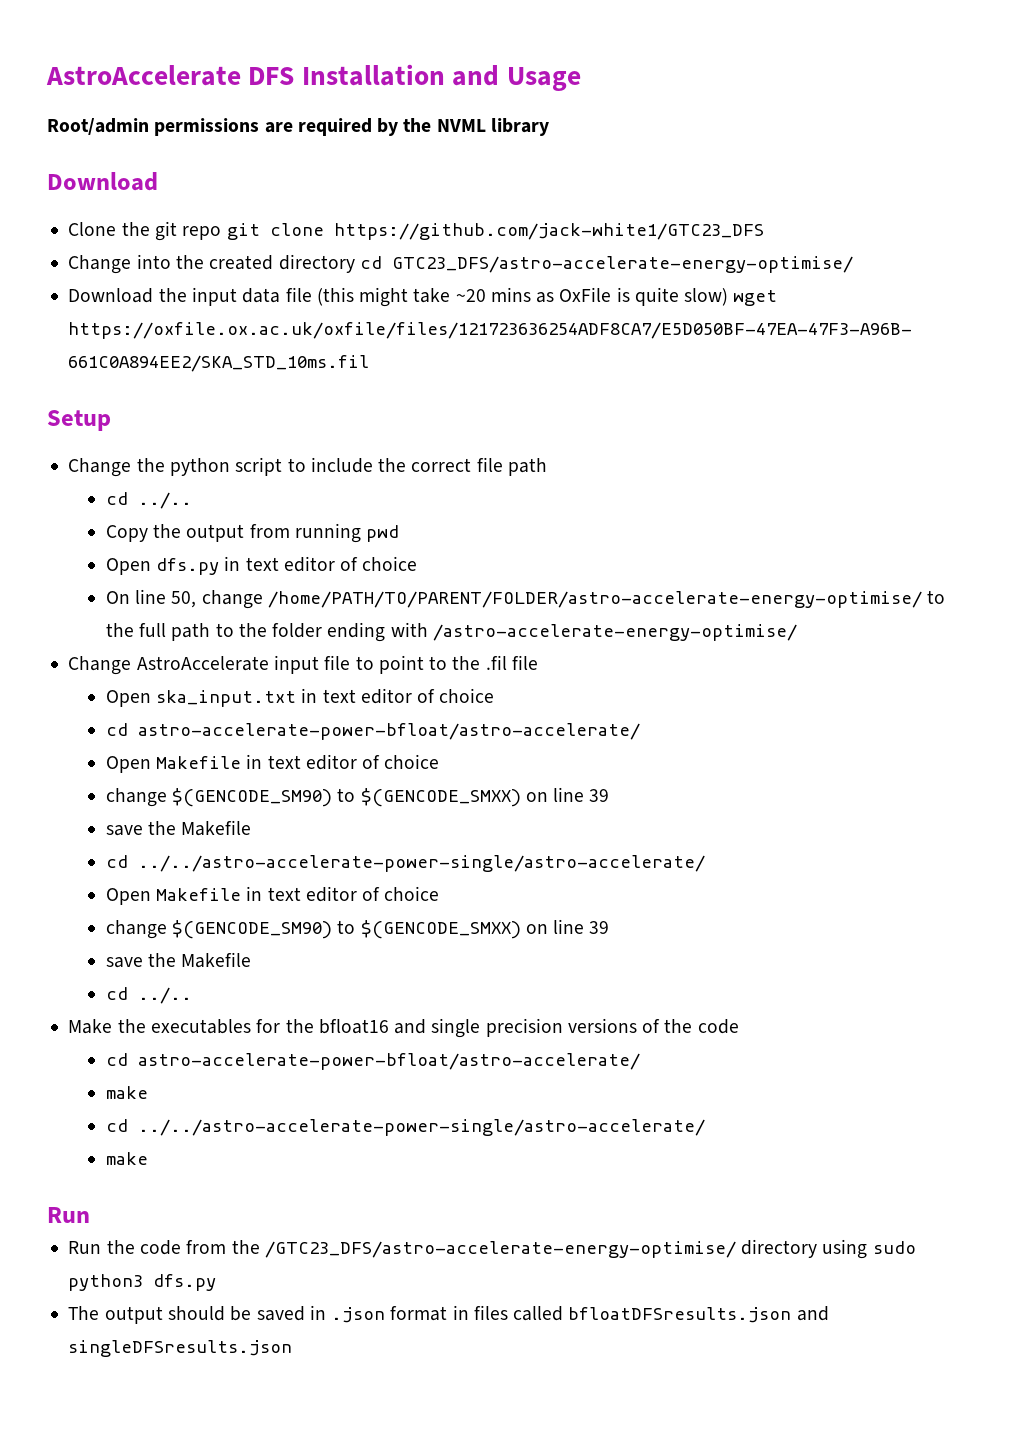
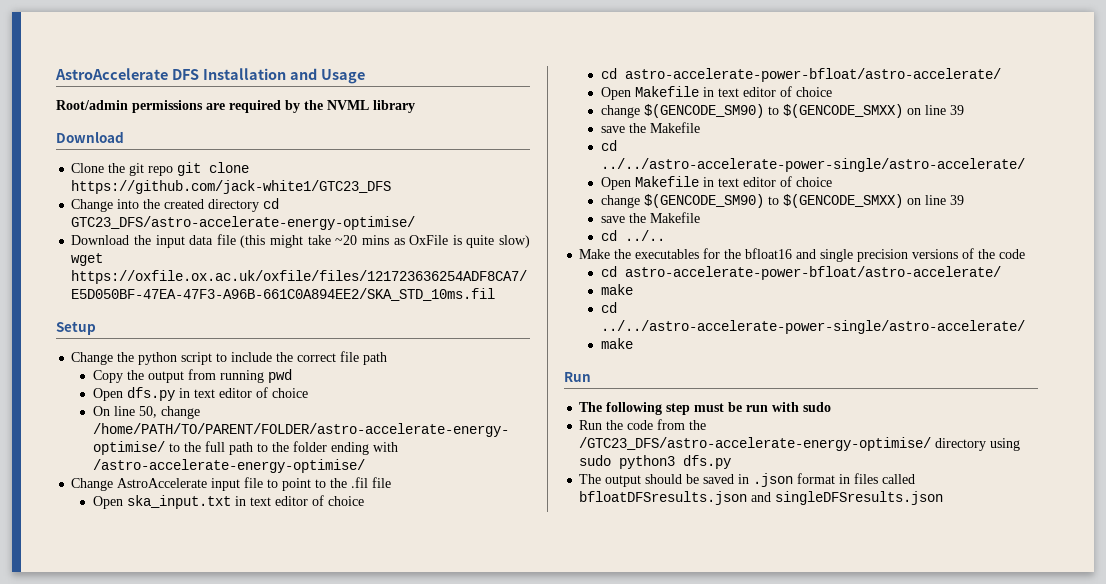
[105,492,192,509] // cd ../.. -> (388, 358) none
(90, 1215) none -> [579,402,832,415] // The following step must be run with sudo

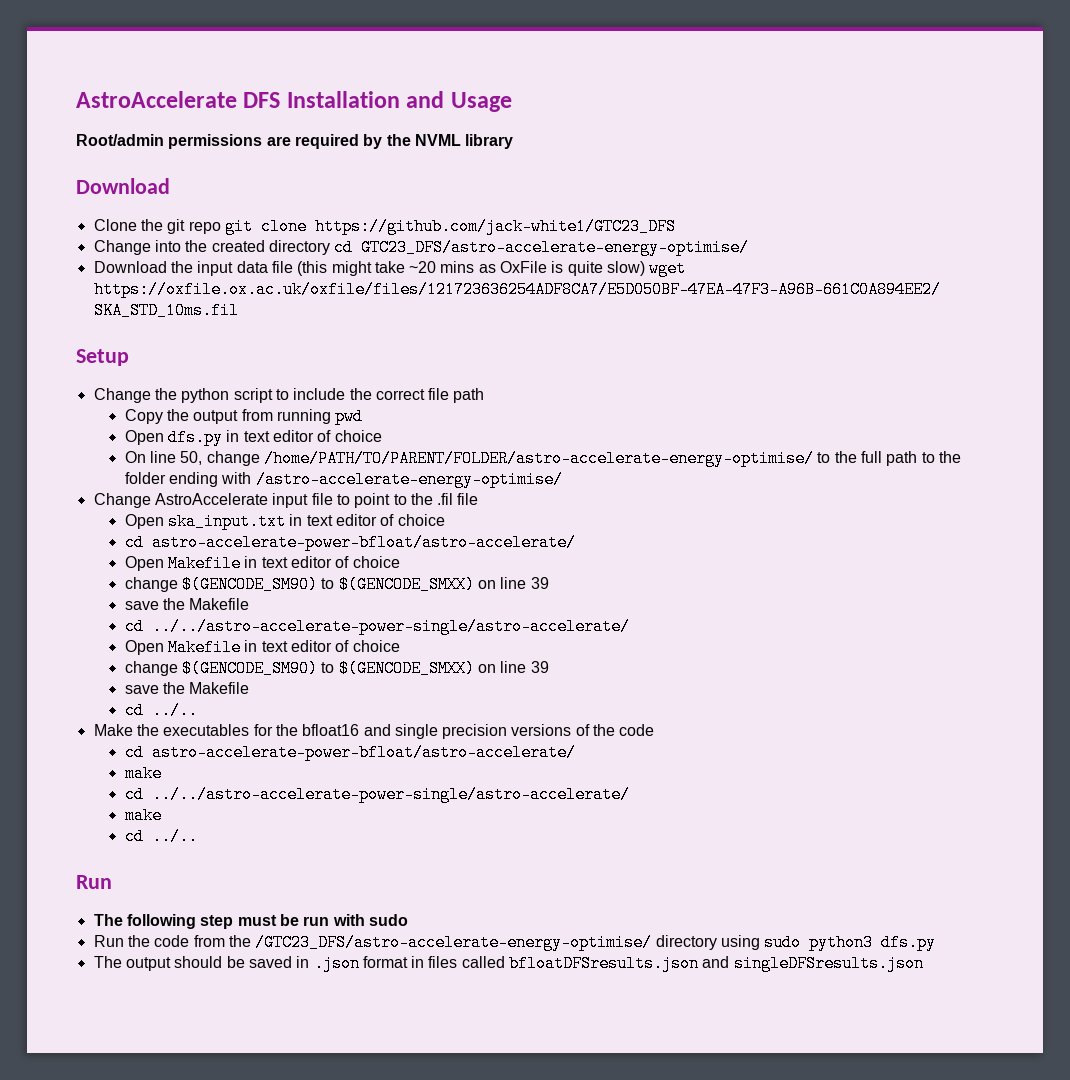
(633, 343) none -> [124,828,198,845] // cd ../..

